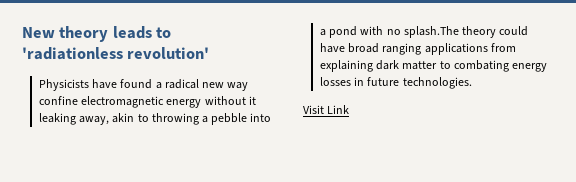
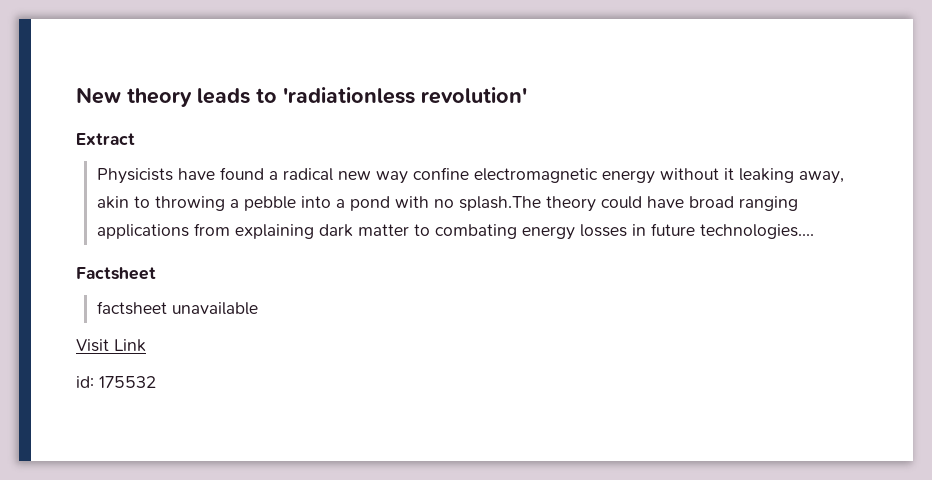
(210, 53) none -> [76,133,135,145] // Extract
[402,77,472,89] technologies. -> [699,224,814,239] [76,267,156,280] [96,301,258,315] technologies.... // Factsheet // factsheet unavailable
(350, 109) none -> [76,376,156,388] // id: 175532

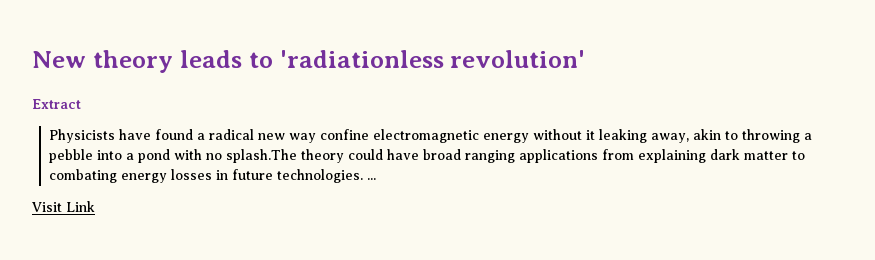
[699,224,814,239] [76,267,156,280] [96,301,258,315] technologies.... // Factsheet // factsheet unavailable -> [276,169,376,183] technologies. ...
[76,376,156,388] // id: 175532 -> (95, 206) none

